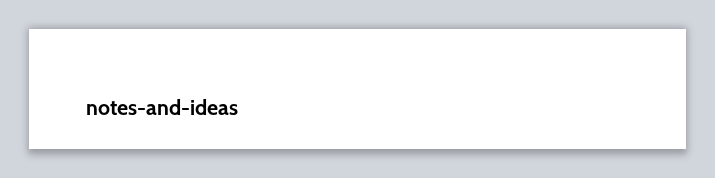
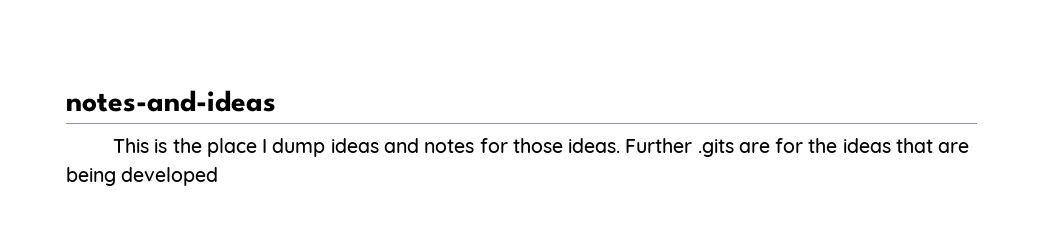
(238, 107) none -> [113,138,970,157] [66,167,219,186] // This is the place I dump ideas and notes for those ideas. Further .gits are for the ideas that are being developed

